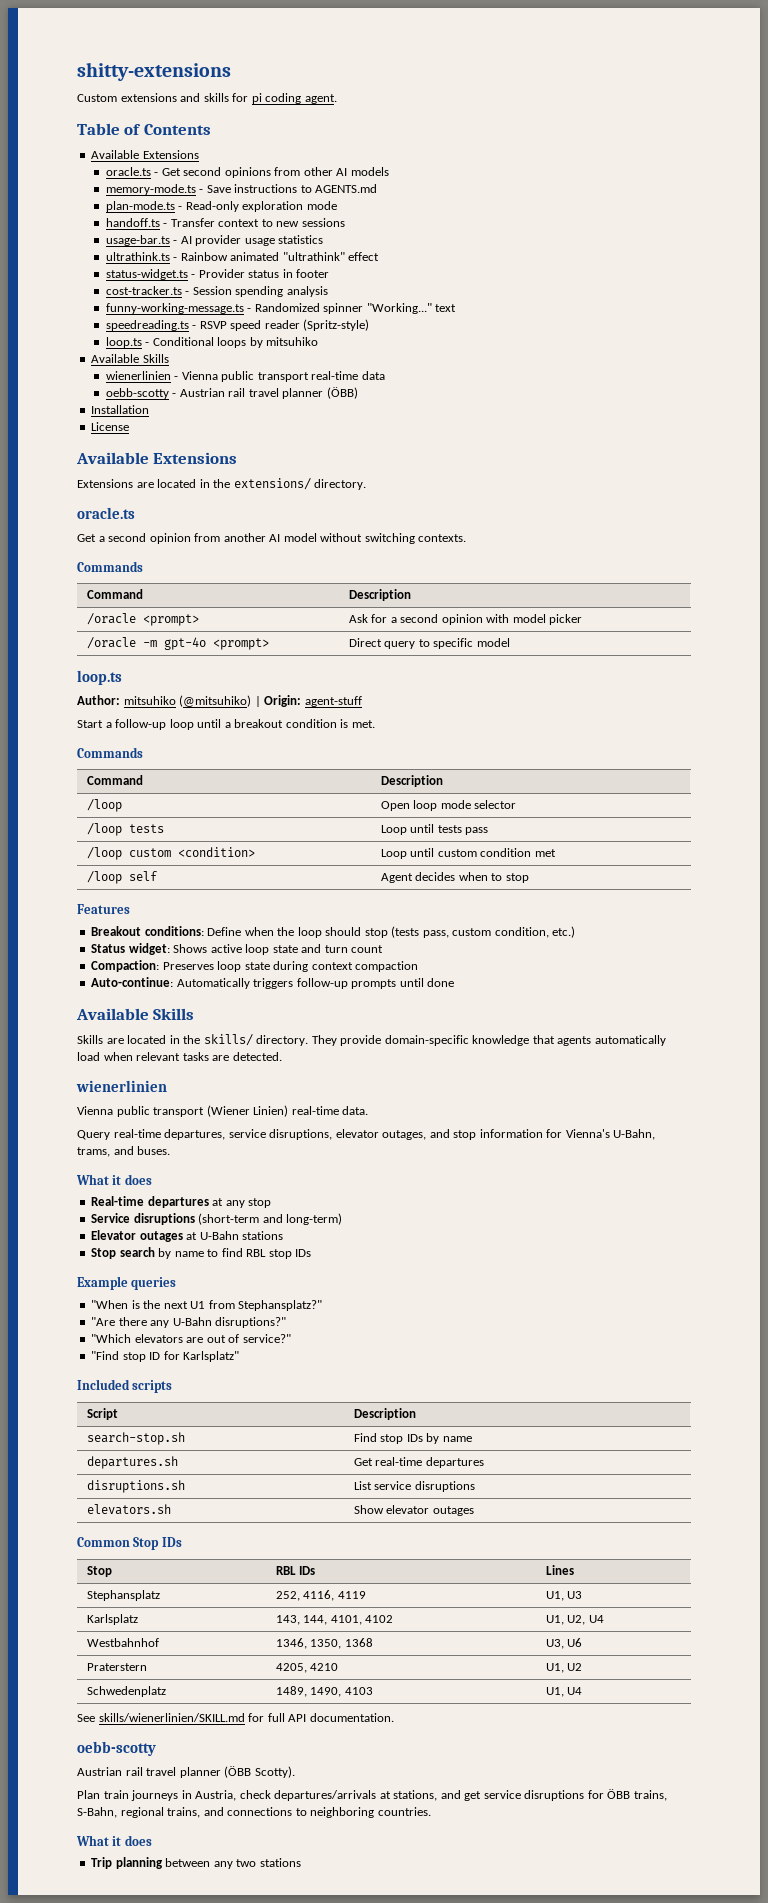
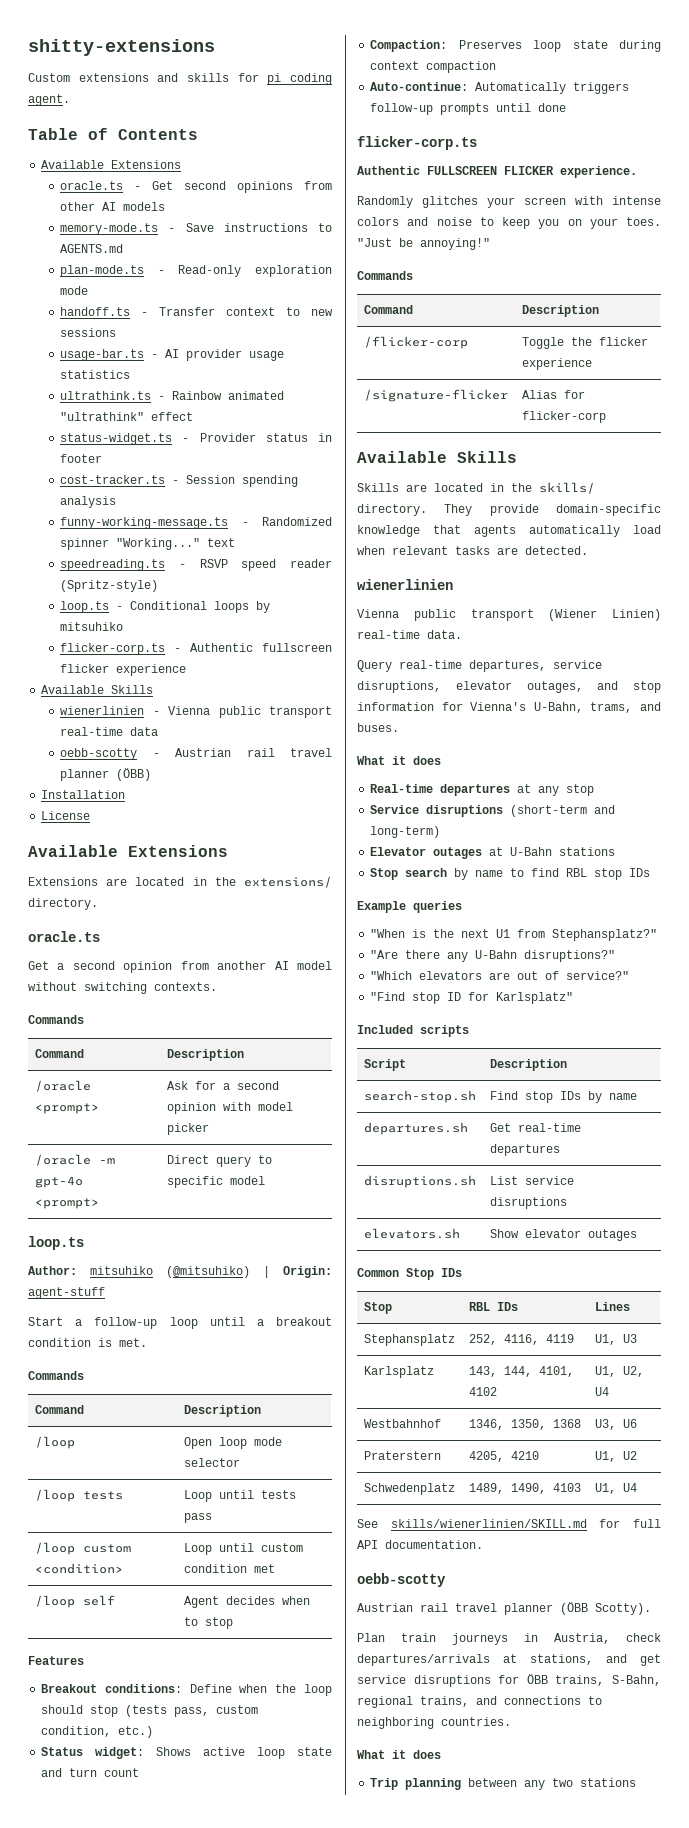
(319, 341) none -> [60,643,332,655] [60,664,187,676] // flicker-corp.ts - Authentic fullscreen flicker experience
(455, 982) none -> [357,136,477,150] [357,166,637,178] [357,196,661,208] [357,217,661,229] [357,238,490,250] [357,271,413,280] [363,305,413,314] [521,305,599,317] [363,336,468,349] [521,337,648,349] [521,358,592,370] [363,389,508,402] [521,390,585,399] [521,411,606,423] // flicker-corp.ts // Authentic FULLSCREEN FLICKER experience. // Randomly glitches your screen with intense colors and noise to keep you on your toes. "Just be annoying!" // Commands // Command | Description // /flicker-corp | Toggle the flicker experience // /signature-flicker | Alias for flicker-corp

